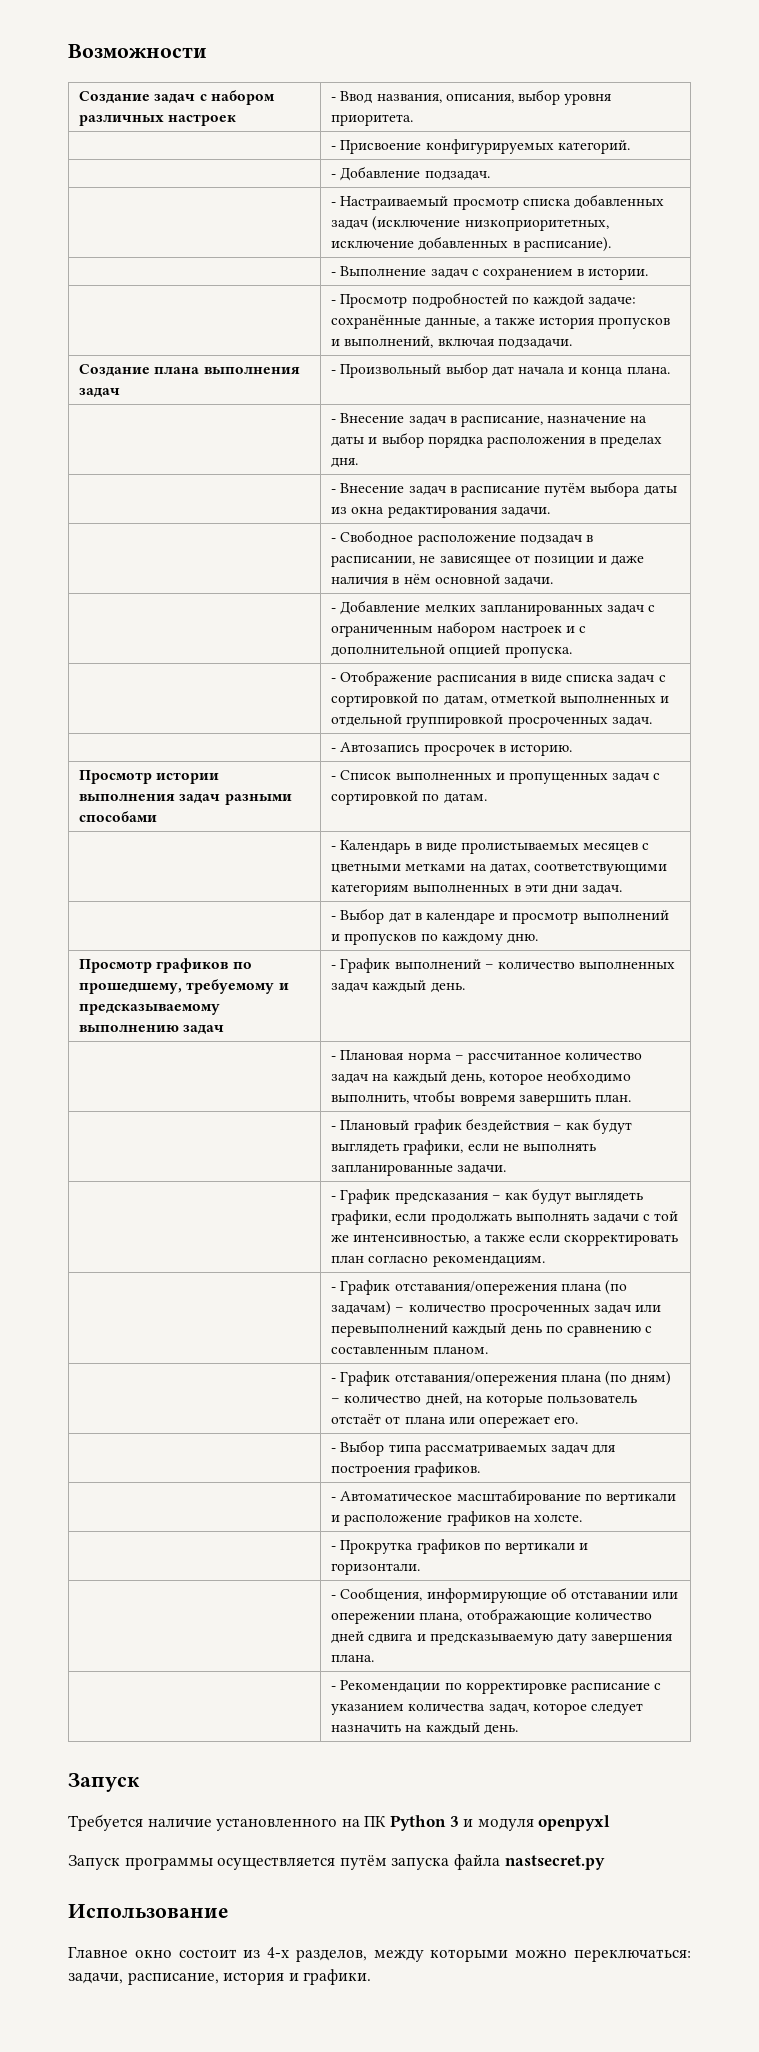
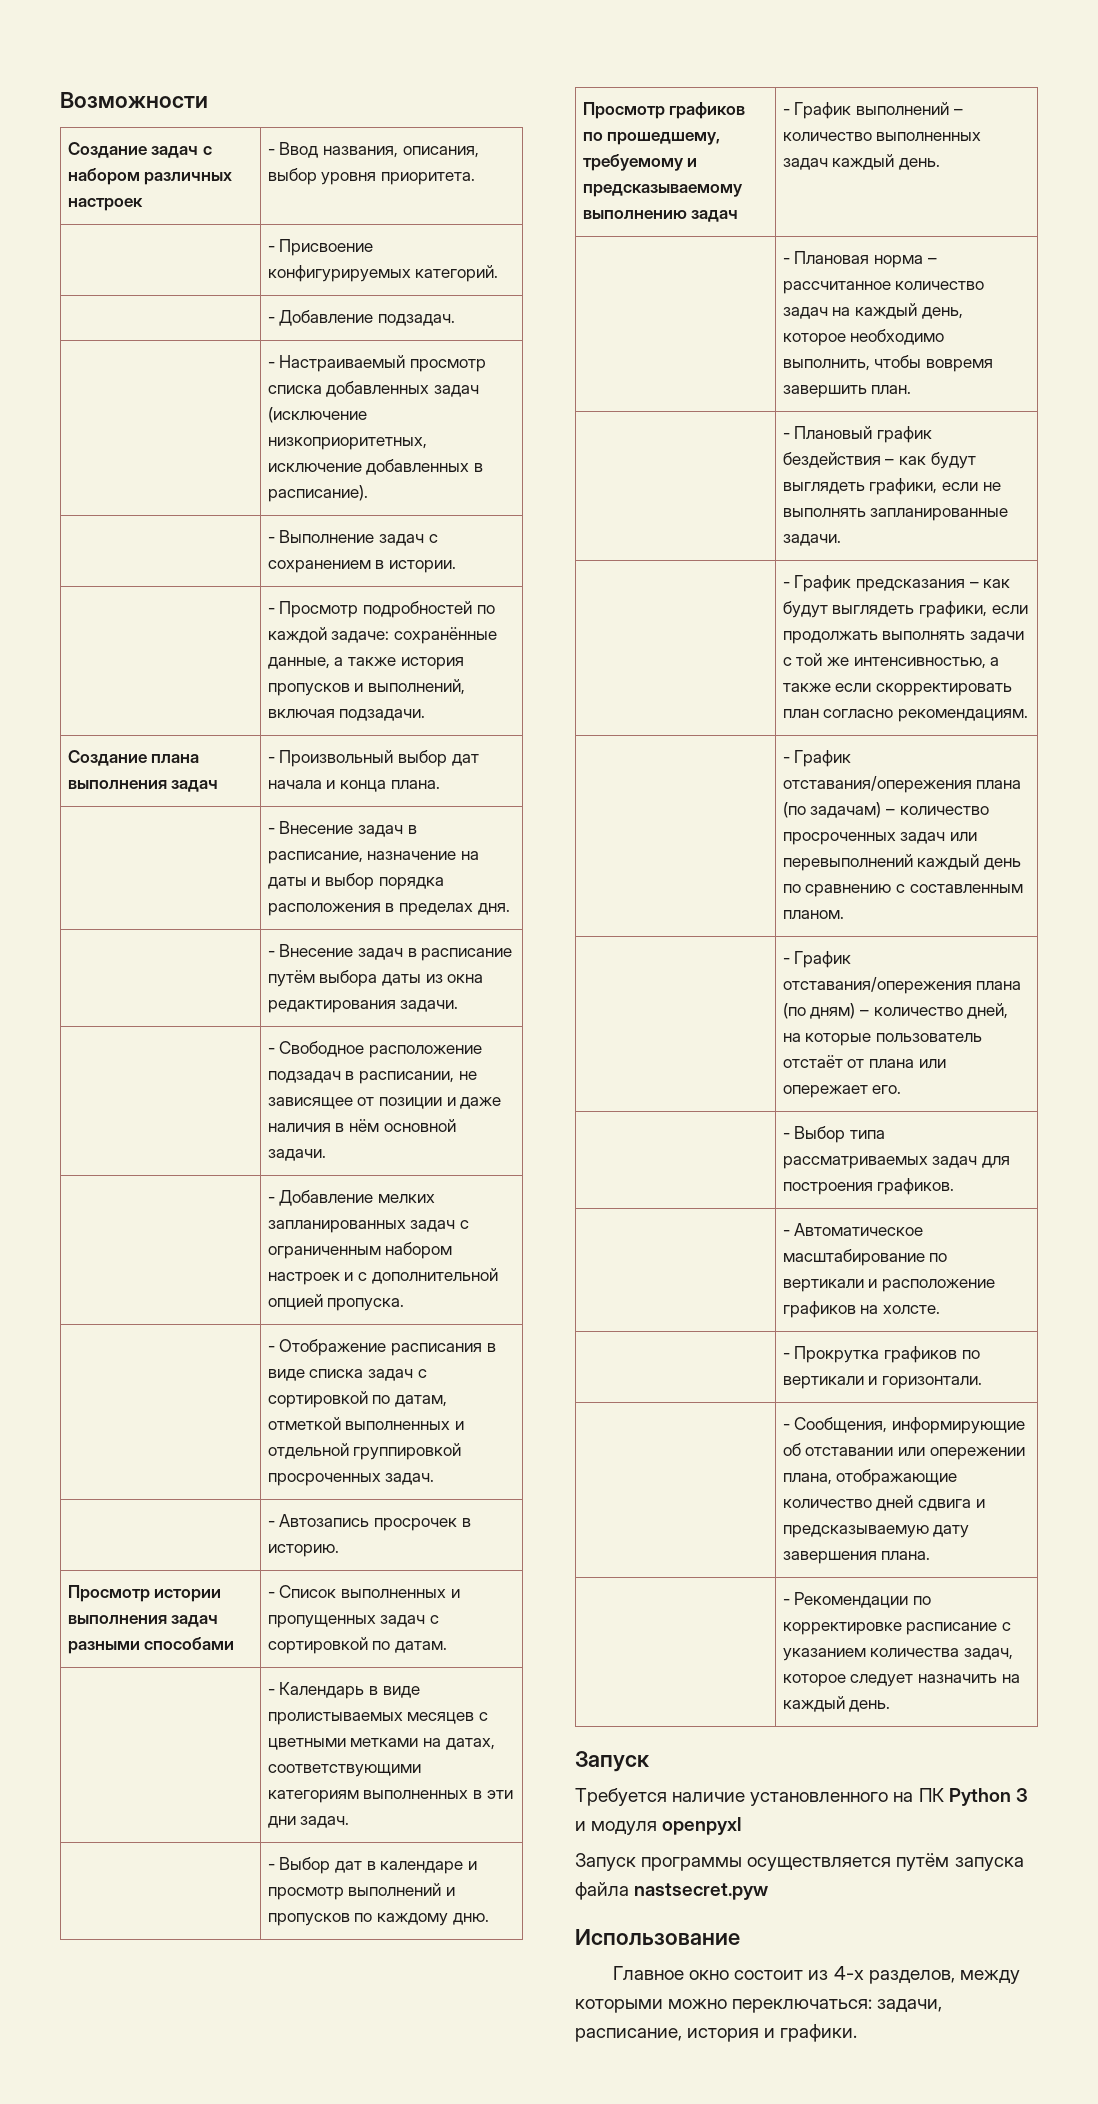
[504,1855,605,1870] nastsecret.py -> [634,1883,769,1900] nastsecret.pyw

